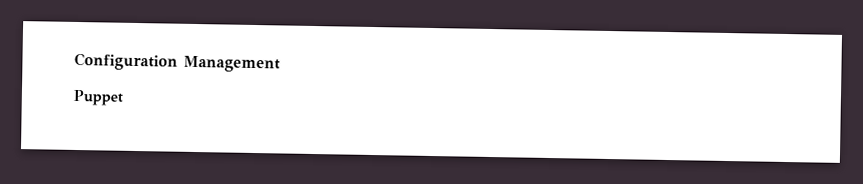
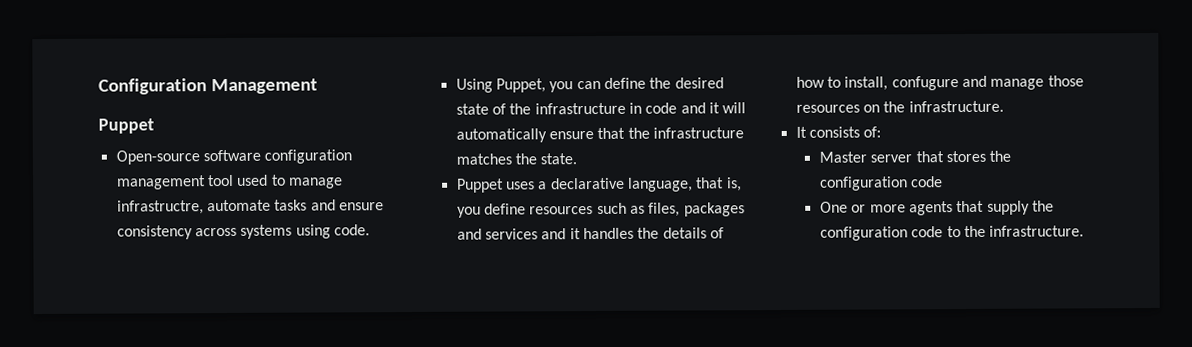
(123, 97) none -> [115,149,353,165] [116,174,343,190] [116,199,384,215] [116,224,370,240] [455,77,724,93] [455,102,747,115] [455,127,744,143] [455,153,578,165] [456,177,742,193] [456,202,745,218] [456,227,724,240] [795,75,1084,91] [795,100,1004,113] [795,126,882,138] [818,150,1012,163] [819,176,944,191] [819,200,1054,216] [819,225,1085,241] // Open-source software configuration management tool used to manage infrastructre, automate tasks and ensure consistency across systems using code. // Using Puppet, you can define the desired state of the infrastructure in code and it will automatically ensure that the infrastructure matches the state. // Puppet uses a declarative language, that is, you define resources such as files, packages and services and it handles the details of how to install, confugure and manage those resources on the infrastructure. // It consists of: // Master server that stores the configuration code // One or more agents that supply the configuration code to the infrastructure.

